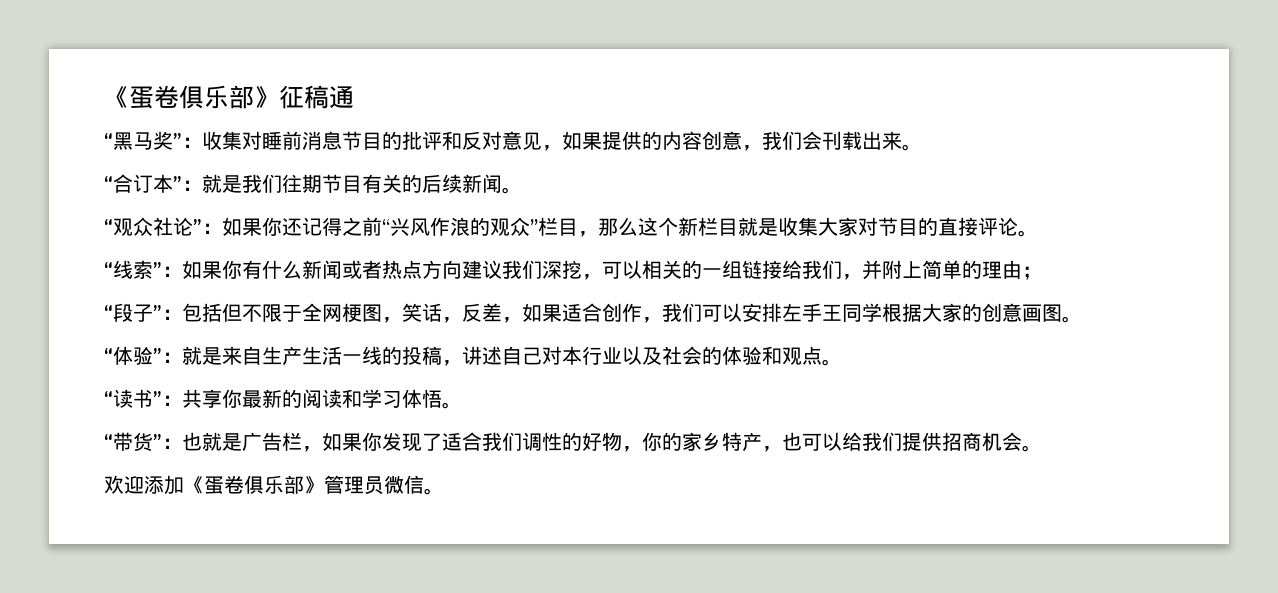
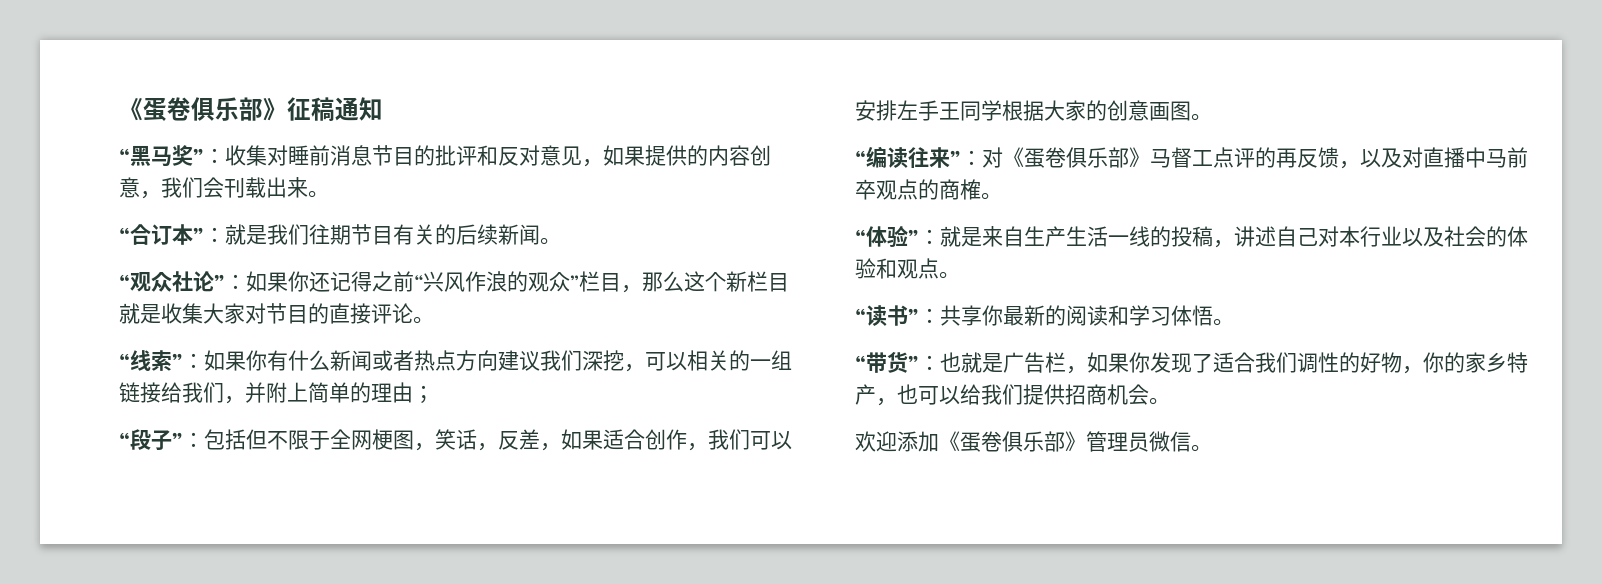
(354, 97) none -> [359,97,383,121] 知
(1082, 319) none -> [855,146,1528,169] [855,179,1002,200] // “编读往来”：对《蛋卷俱乐部》马督工点评的再反馈，以及对直播中马前卒观点的商榷。

